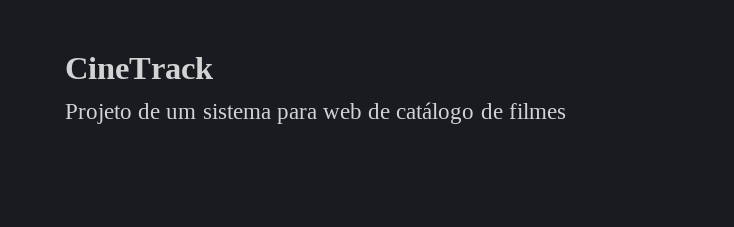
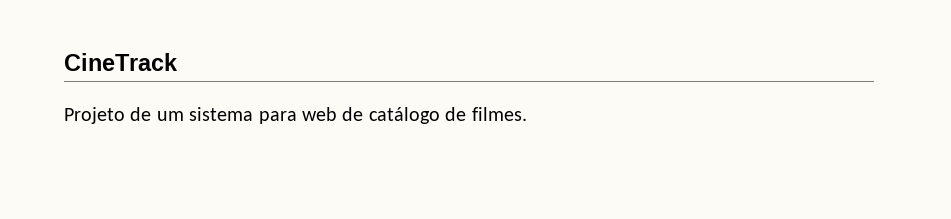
[508,103,566,119] filmes -> [471,107,527,121] filmes.

